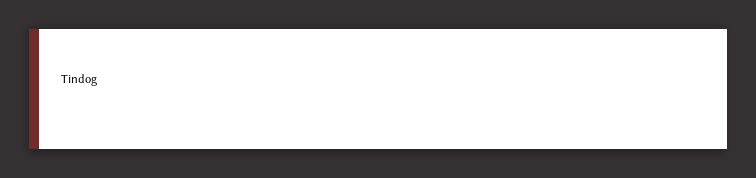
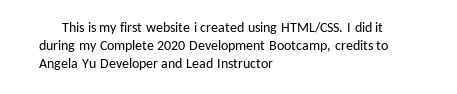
[61,74,97,86] Tindog -> [61,22,384,34] [39,40,389,52] [39,58,273,70] This is my first website i created using HTML/CSS. I did it during my Complete 2020 Development Bootcamp, credits to Angela Yu Developer and Lead Instructor

